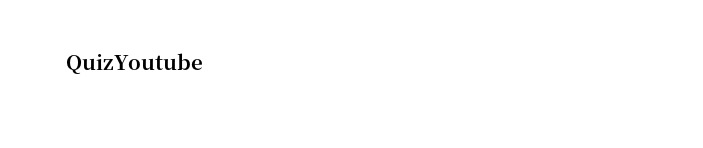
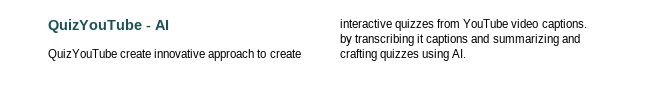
[66,53,203,74] QuizYoutube -> [48,19,169,33] [48,49,301,61] [340,19,587,31] [340,34,580,46] [340,49,467,61] QuizYouTube - AI // QuizYouTube create innovative approach to create interactive quizzes from YouTube video captions. by transcribing it captions and summarizing and crafting quizzes using AI.

